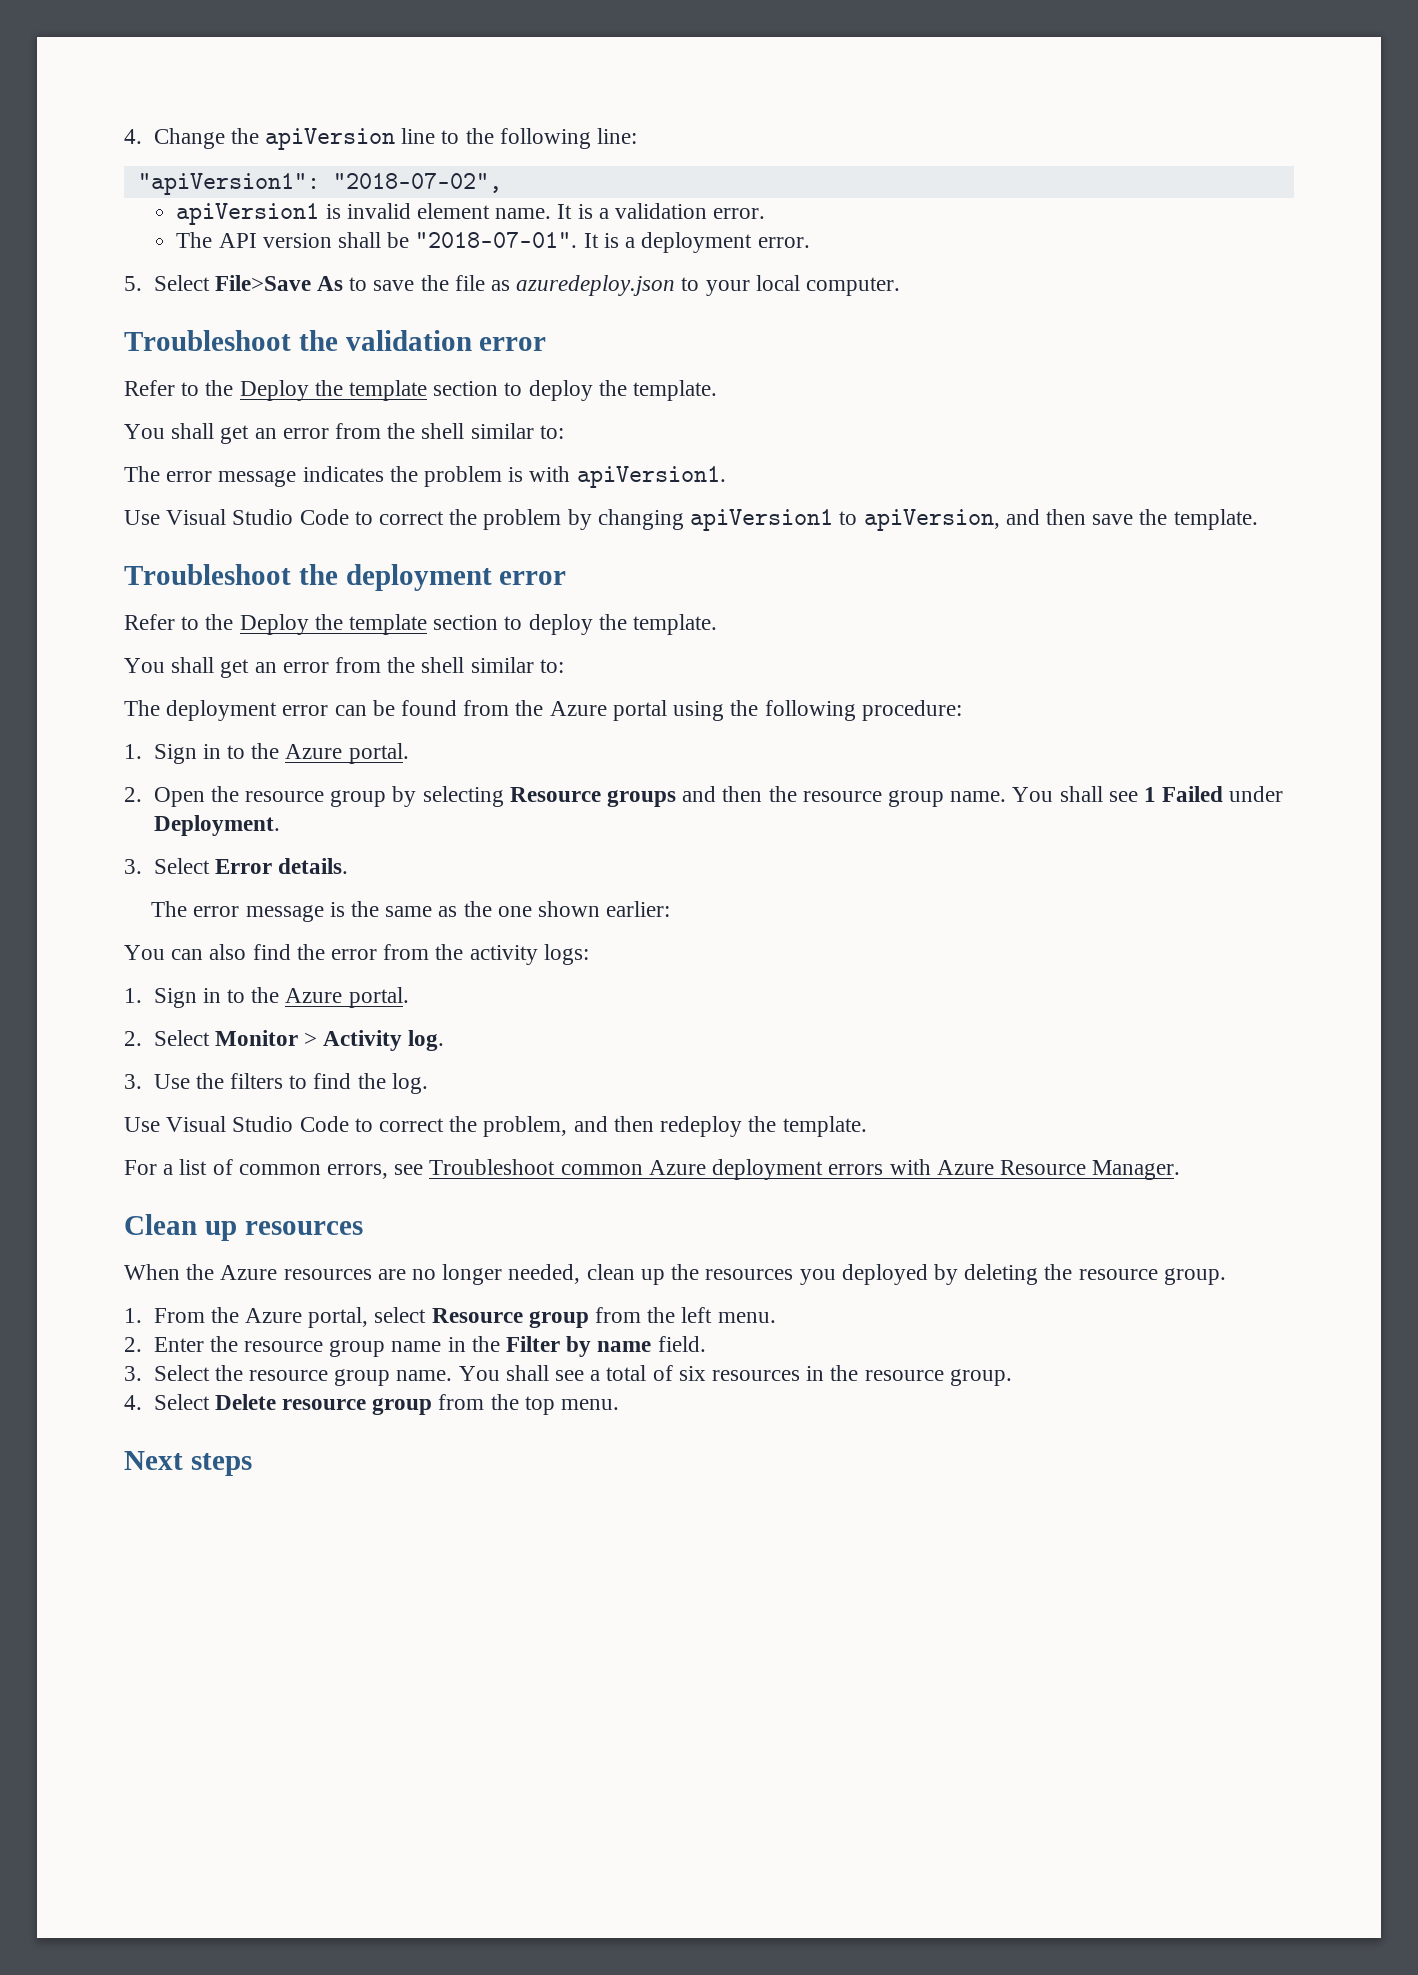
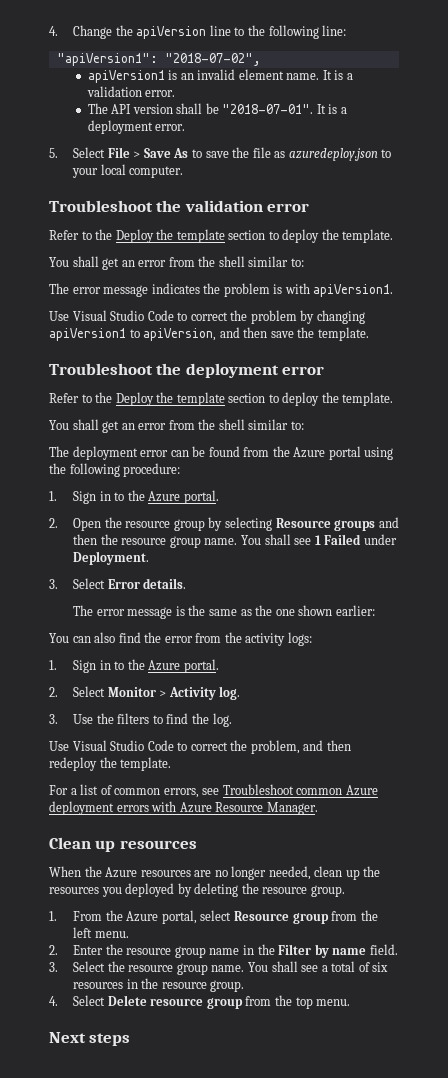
(341, 211) none -> [180,73,194,80] an
[214,275,311,291] File>Save -> [107,147,171,158] File > Save

